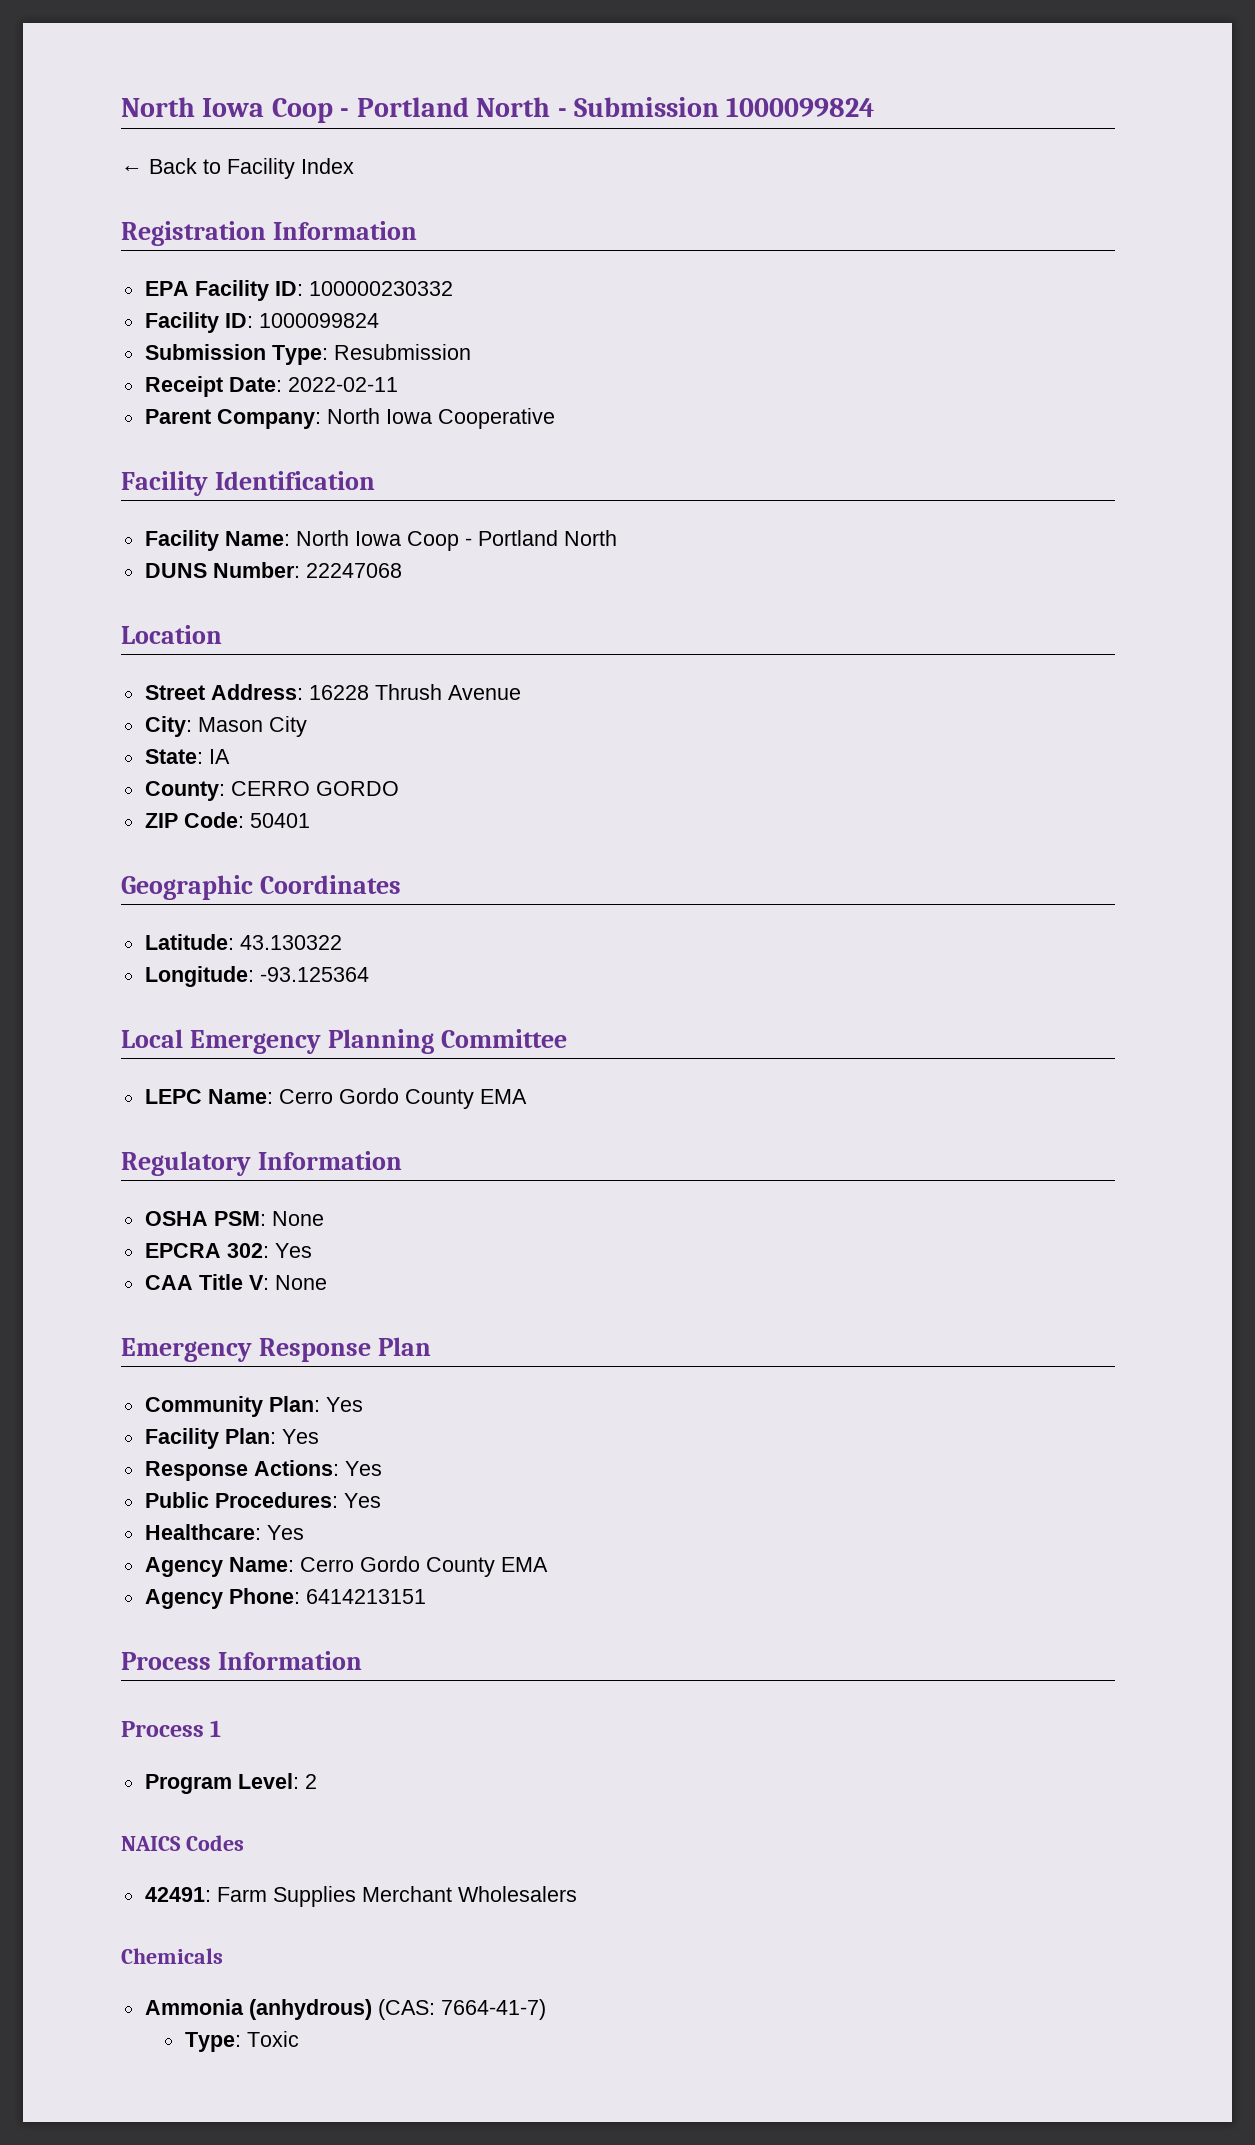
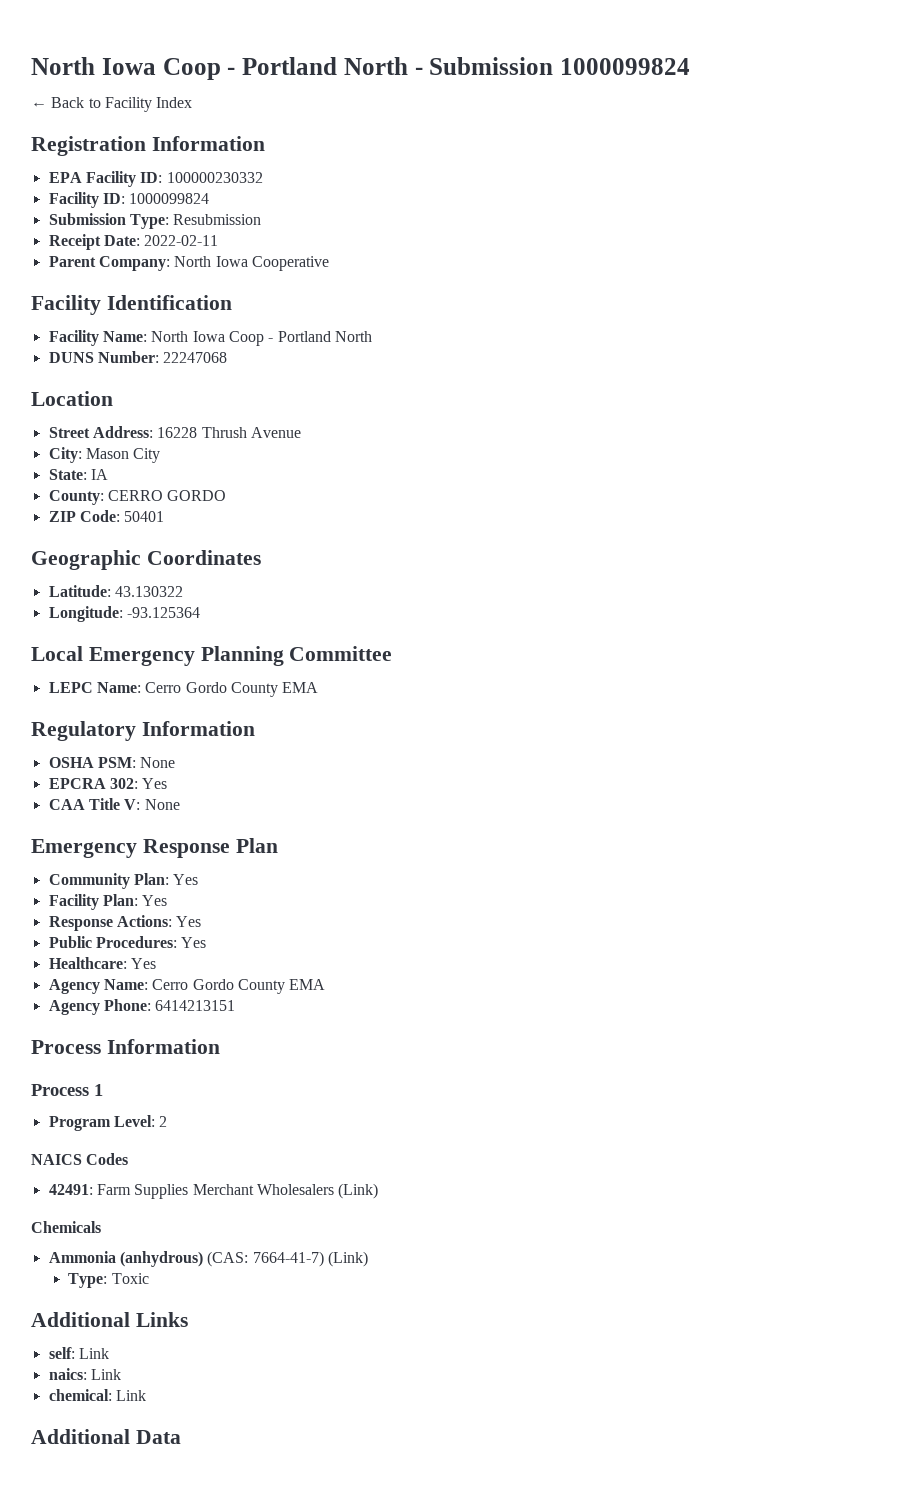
(577, 1894) none -> [338,1183,379,1199] (Link)
(546, 2009) none -> [327,1251,368,1267] (Link)
(299, 2039) none -> [31,1312,188,1327] [48,1347,109,1359] [48,1368,121,1380] [48,1389,146,1401] [31,1429,181,1444] // Additional Links // self: Link // naics: Link // chemical: Link // Additional Data

